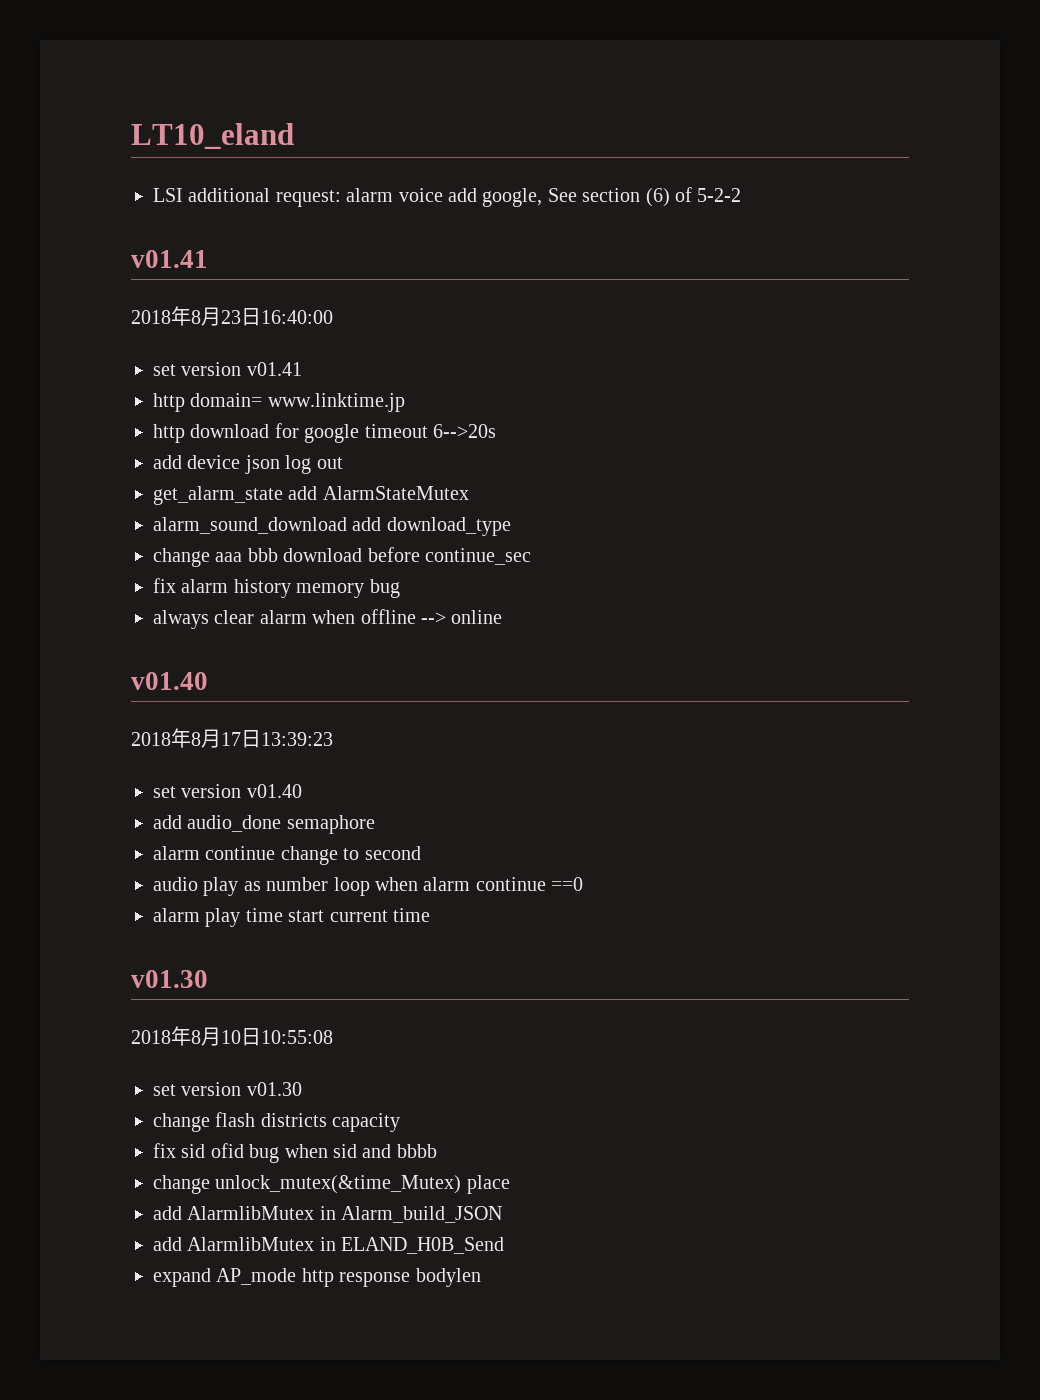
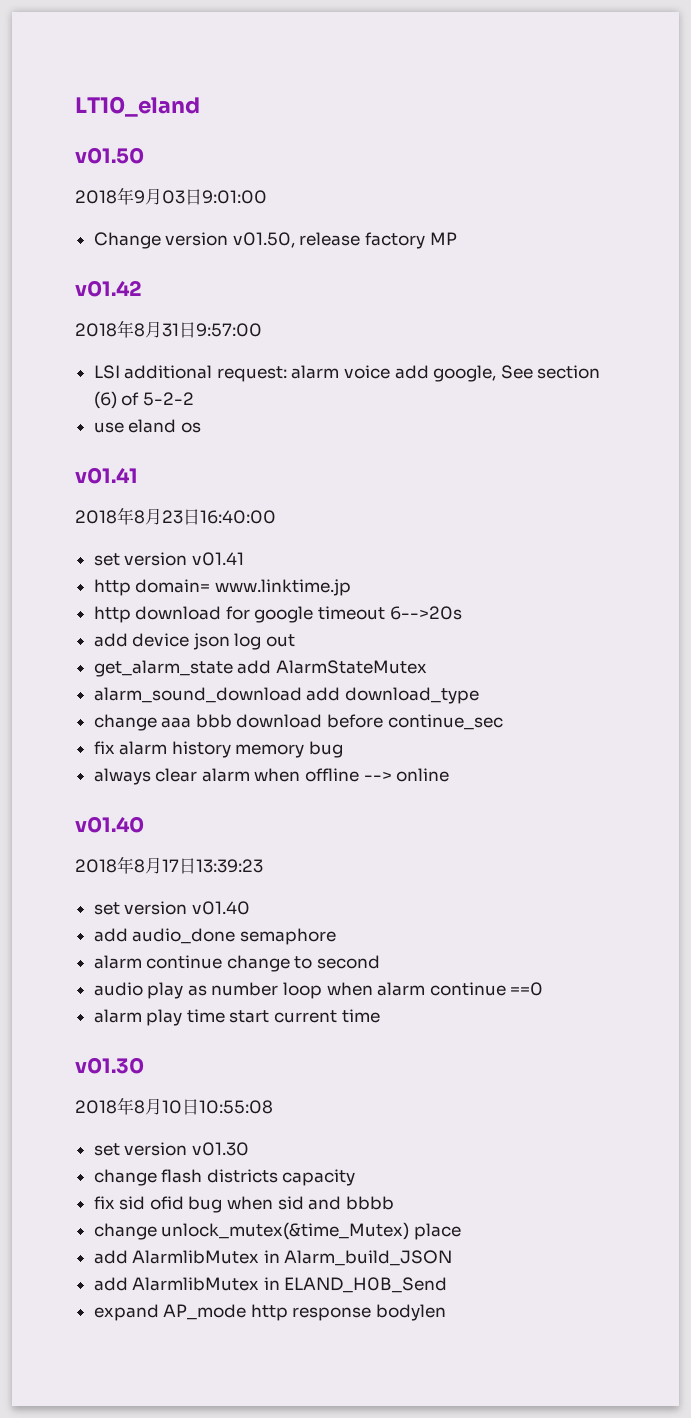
(294, 136) none -> [75,147,144,164] [75,187,267,205] [93,232,457,249] [75,280,142,297] [75,320,262,338] // v01.50 // 2018年9月03日9:01:00 // Change version v01.50, release factory MP // v01.42 // 2018年8月31日9:57:00
(742, 195) none -> [93,419,201,433] // use eland os

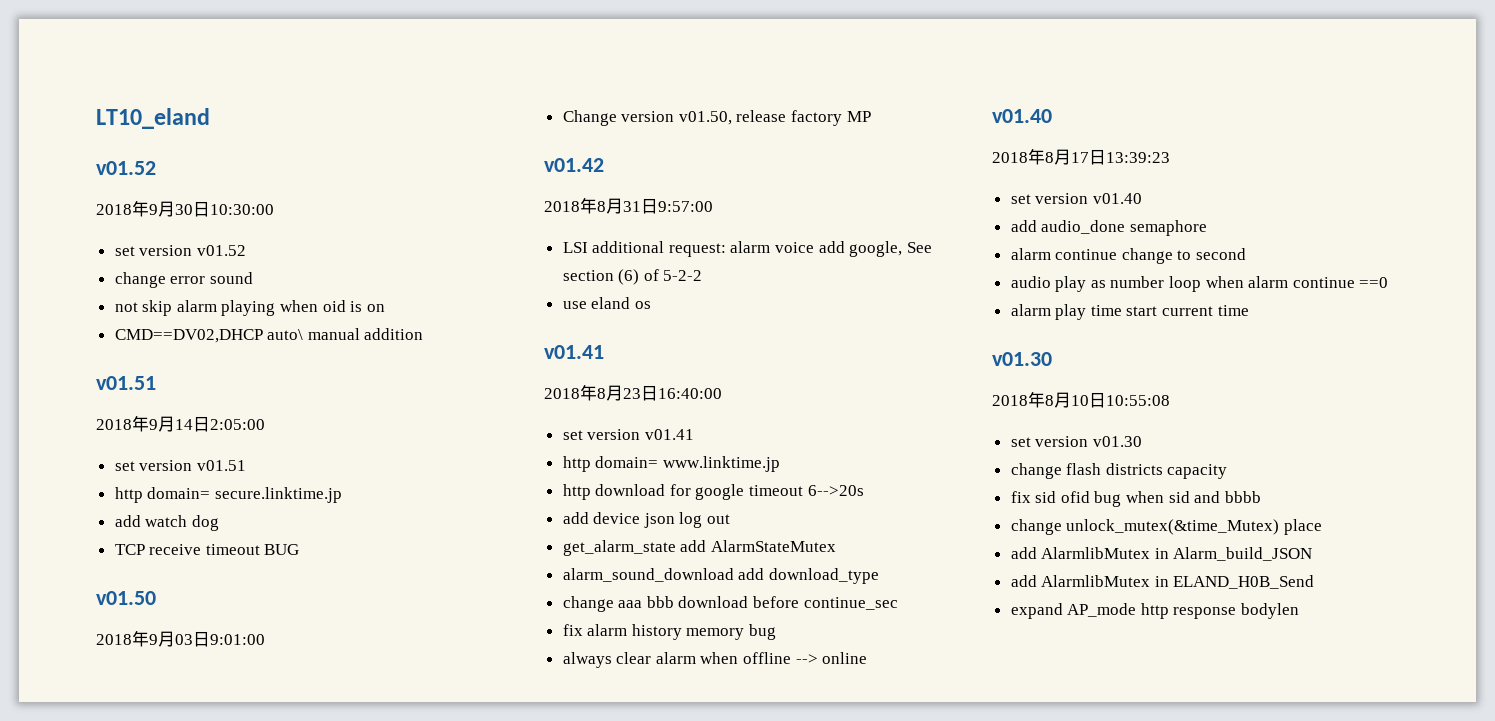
(200, 106) none -> [96,161,156,175] [96,200,274,217] [114,245,246,256] [114,272,253,288] [114,300,385,316] [114,328,424,343] [96,376,156,390] [96,415,265,432] [114,460,246,471] [114,487,342,503] [114,515,219,531] [114,544,300,555] // v01.52 // 2018年9月30日10:30:00 // set version v01.52 // change error sound // not skip alarm playing when oid is on // CMD==DV02,DHCP auto\ manual addition // v01.51 // 2018年9月14日2:05:00 // set version v01.51 // http domain= secure.linktime.jp // add watch dog // TCP receive timeout BUG

